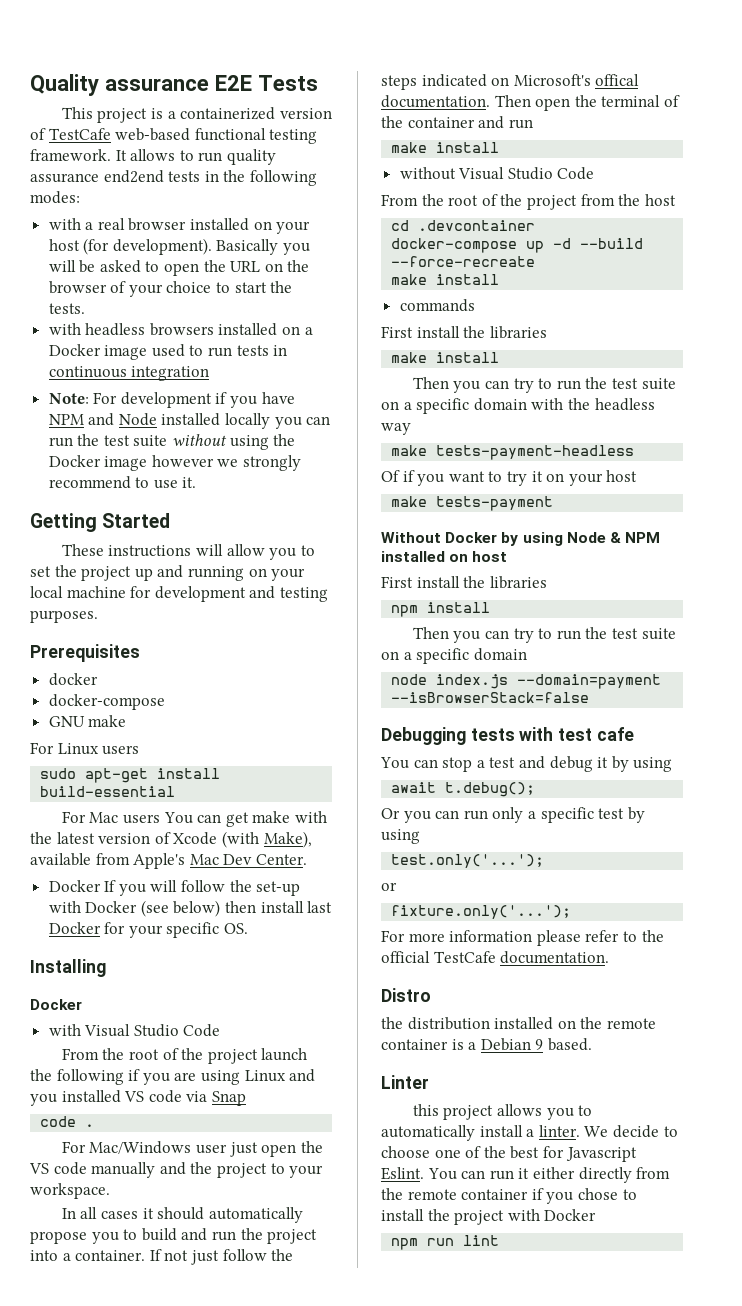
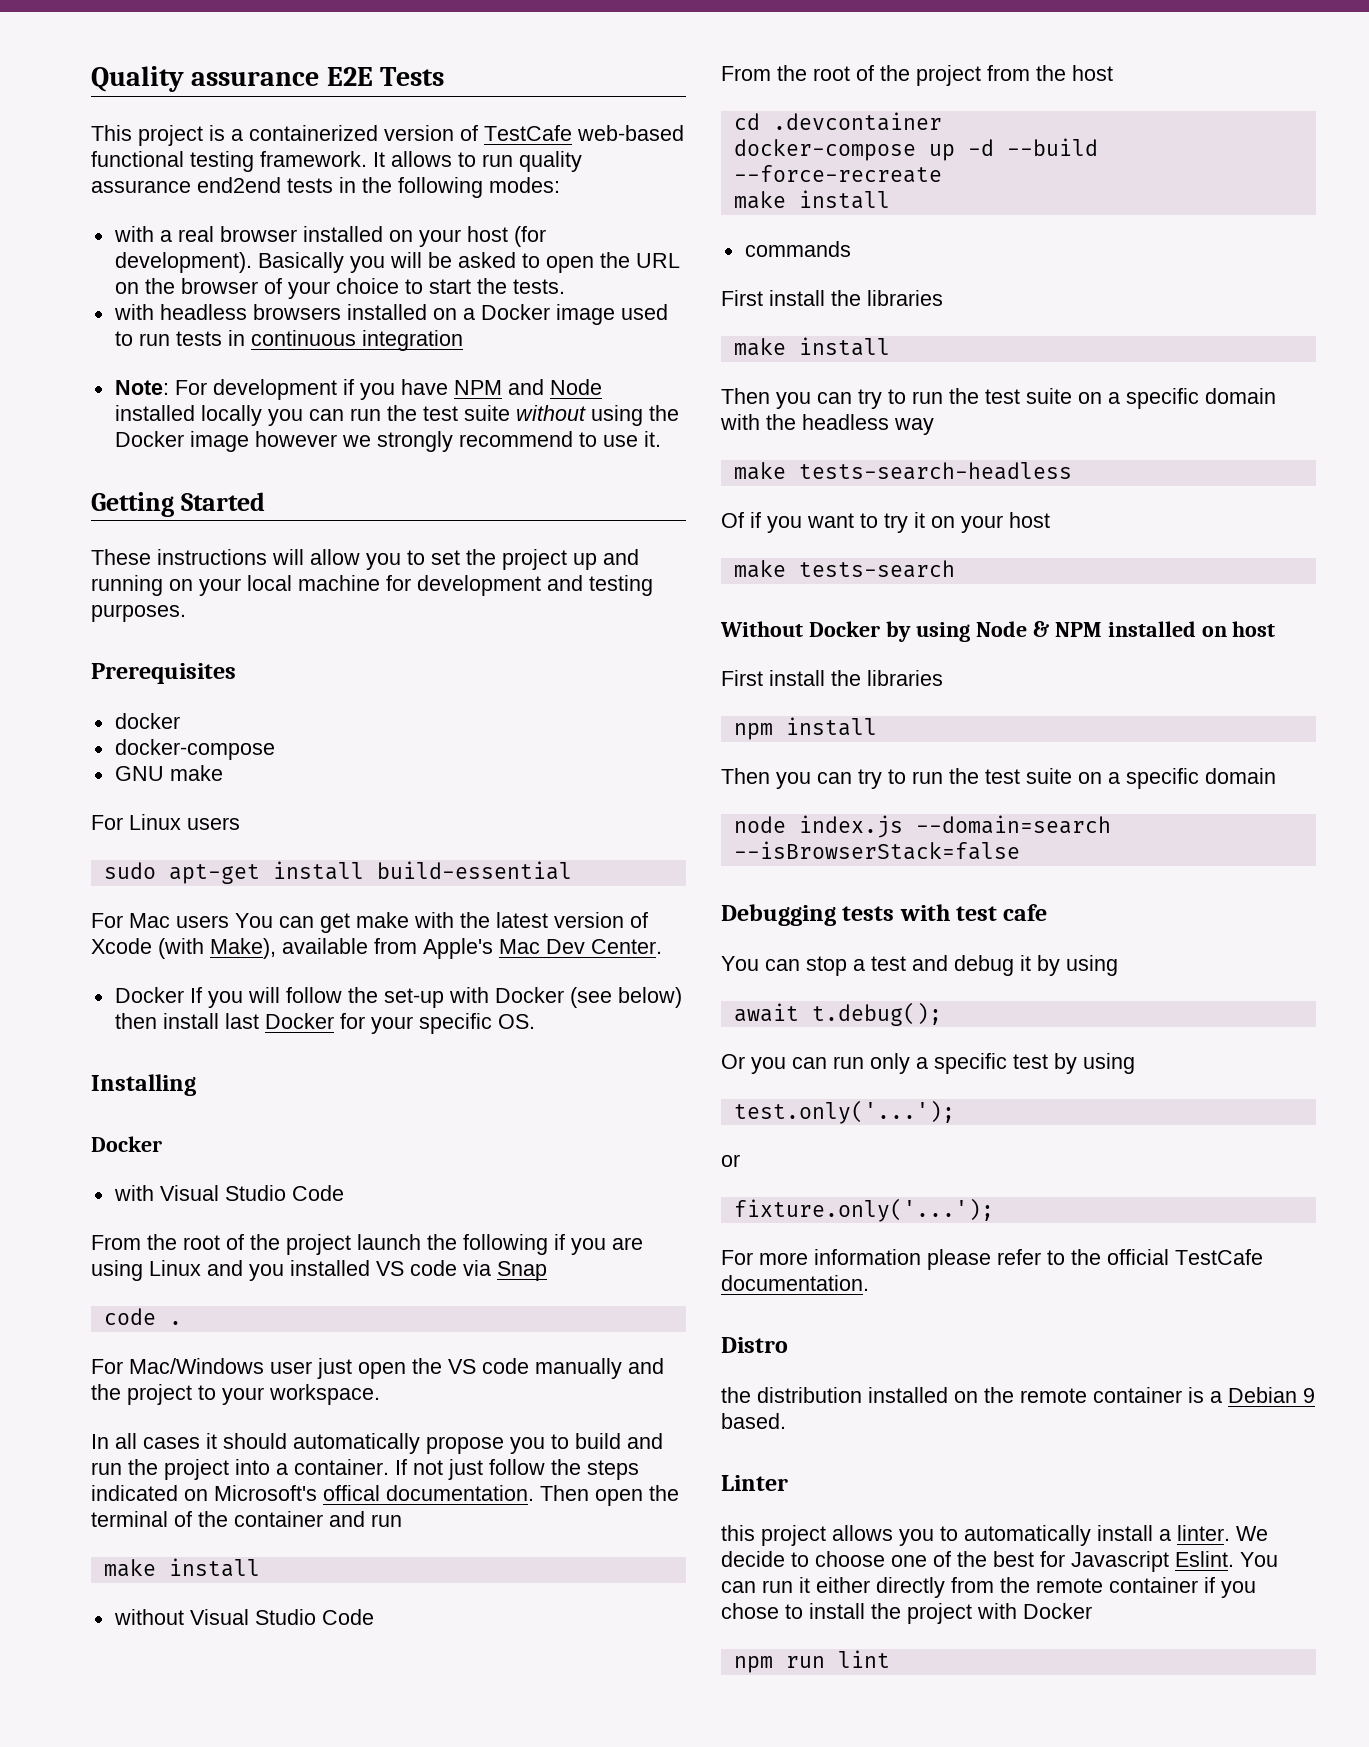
[436,445,635,460] tests-payment-headless -> [798,462,1072,480] tests-search-headless
[436,496,554,511] tests-payment -> [798,560,955,578] tests-search
[517,674,662,689] --domain=payment -> [915,815,1111,834] --domain=search

